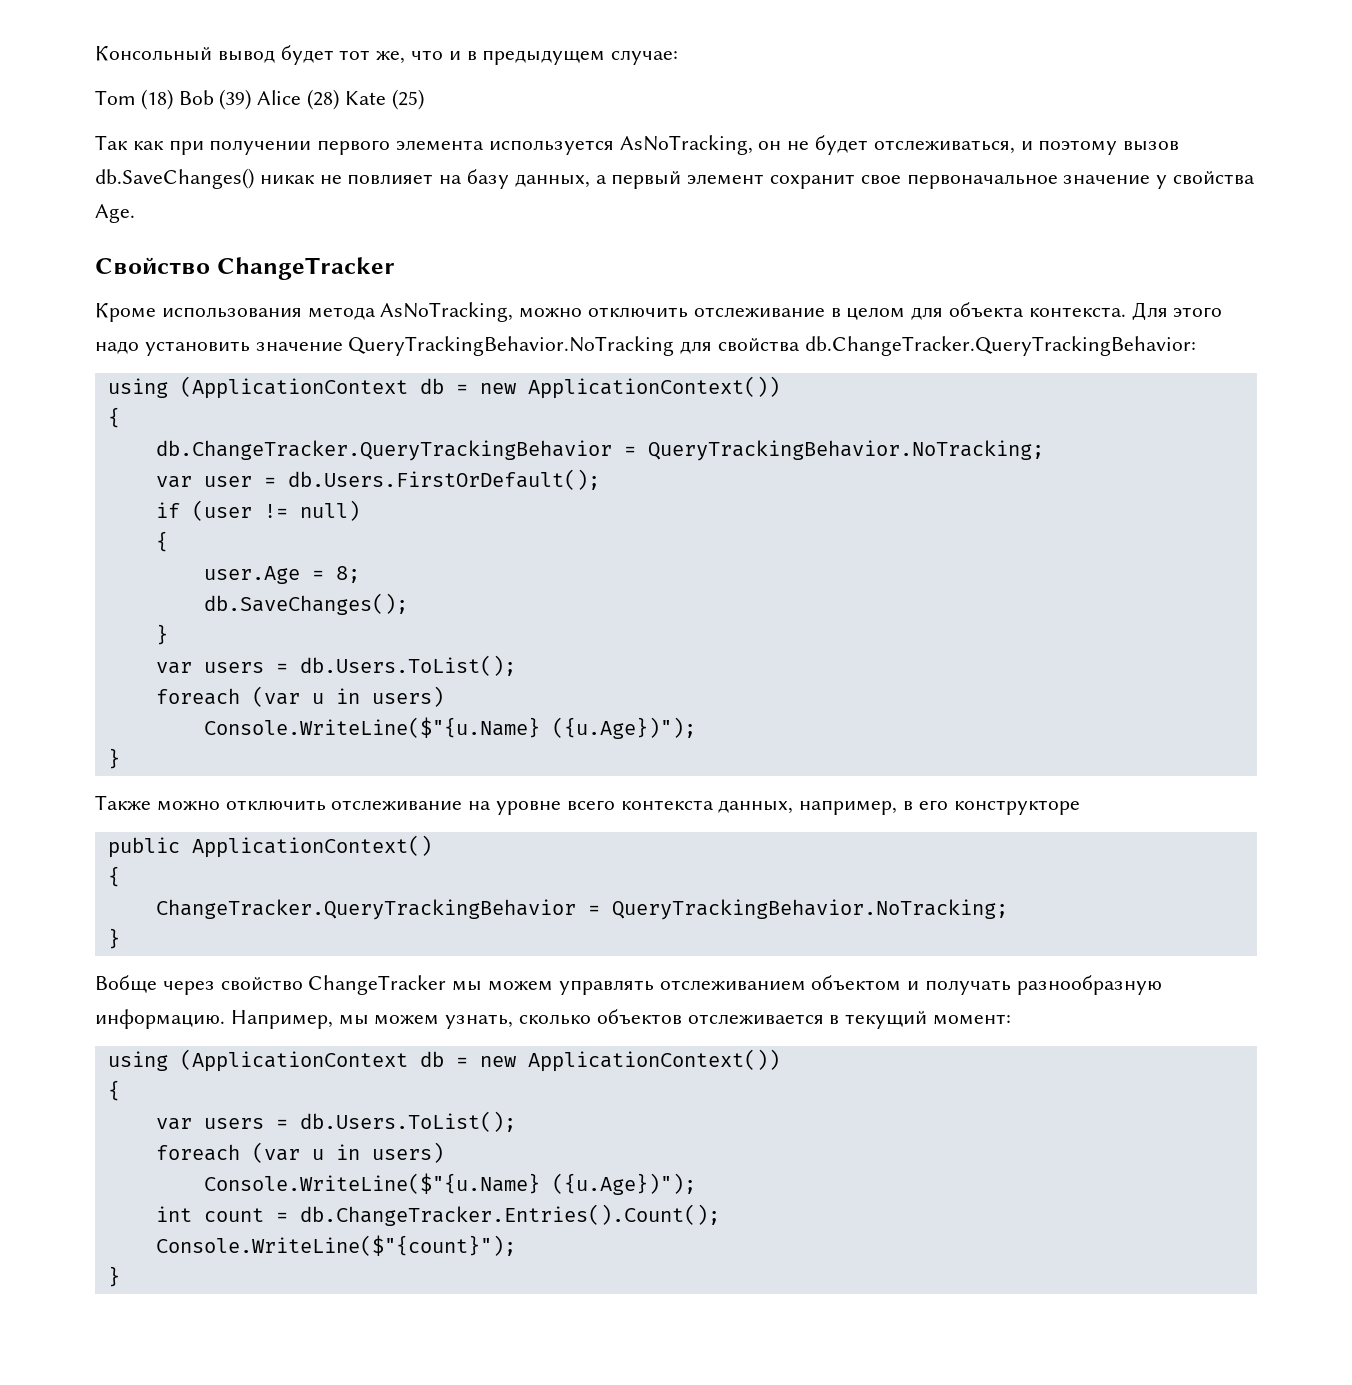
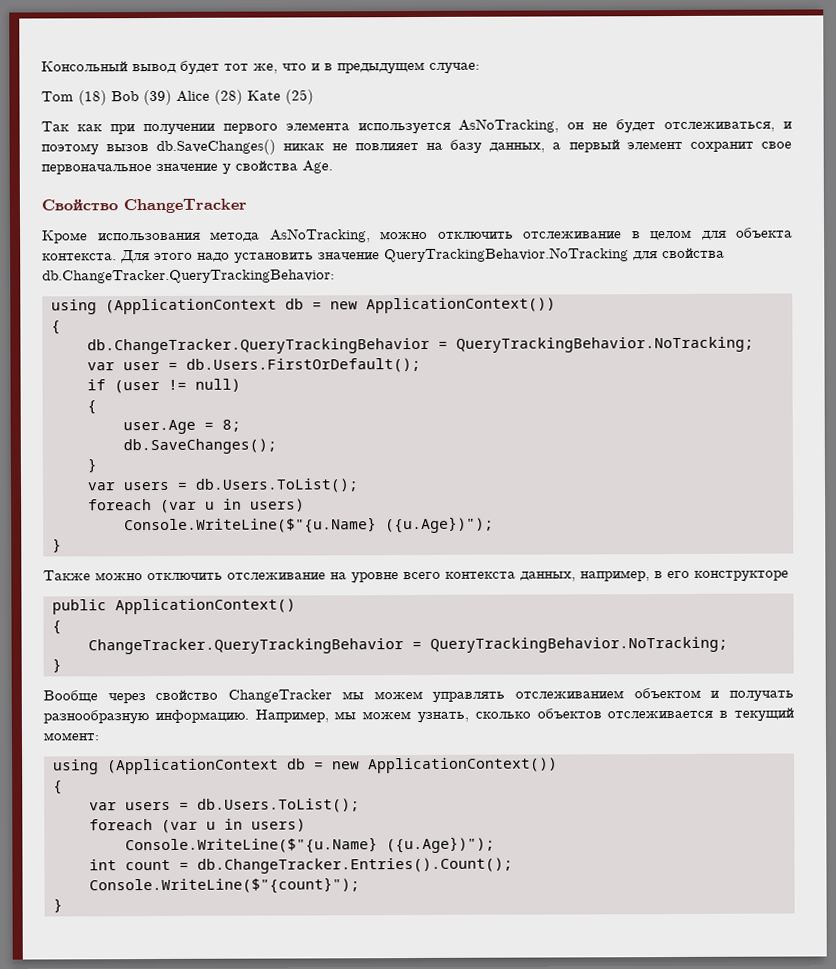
[95,975,157,993] Вобще -> [43,690,98,703] Вообще

